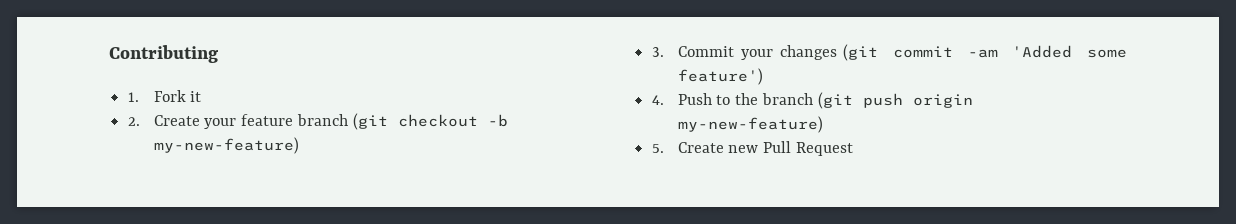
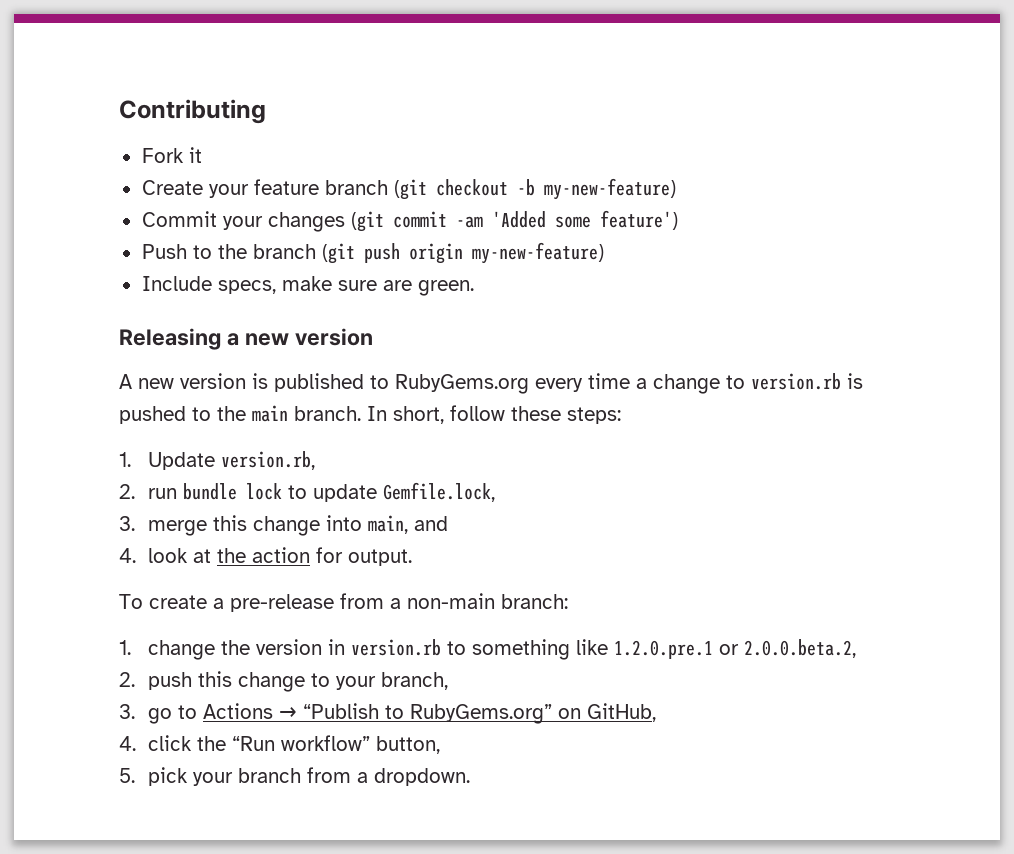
[128,92,140,102] 1. -> (266, 111) none
[128,117,141,126] 2. -> (202, 155) none
[652,47,665,57] 3. -> (676, 189) none
[652,95,665,105] 4. -> (678, 220) none
[652,141,853,156] 5. Create new Pull Request -> [141,276,474,296] [119,328,373,350] [119,373,863,394] [119,405,621,424] [119,451,315,470] [119,482,495,502] [119,515,448,536] [119,547,412,566] [119,593,568,612] [119,639,856,660] [119,671,448,692] [119,703,656,724] [119,735,440,754] [119,767,470,786] Include specs, make sure are green. // Releasing a new version // A new version is published to RubyGems.org every time a change to version.rb is pushed to the main branch. In short, follow these steps: // 1. Update version.rb, // 2. run bundle lock to update Gemfile.lock, // 3. merge this change into main, and // 4. look at the action for output. // To create a pre-release from a non-main branch: // 1. change the version in version.rb to something like 1.2.0.pre.1 or 2.0.0.beta.2, // 2. push this change to your branch, // 3. go to Actions → “Publish to RubyGems.org” on GitHub, // 4. click the “Run workflow” button, // 5. pick your branch from a dropdown.

